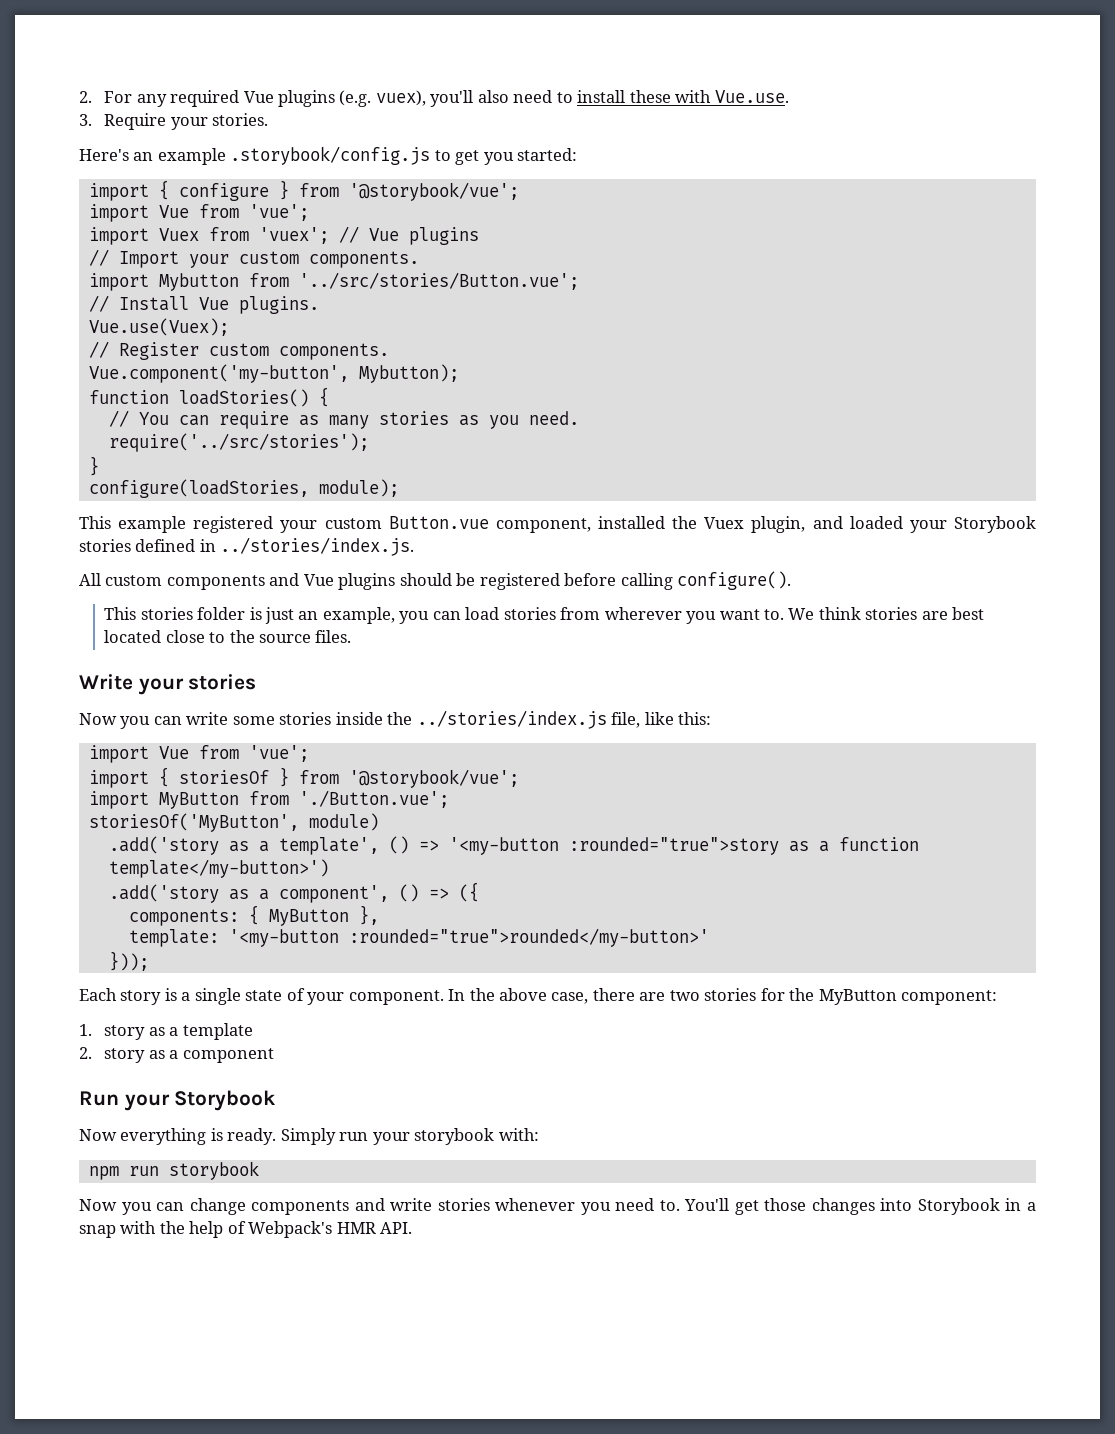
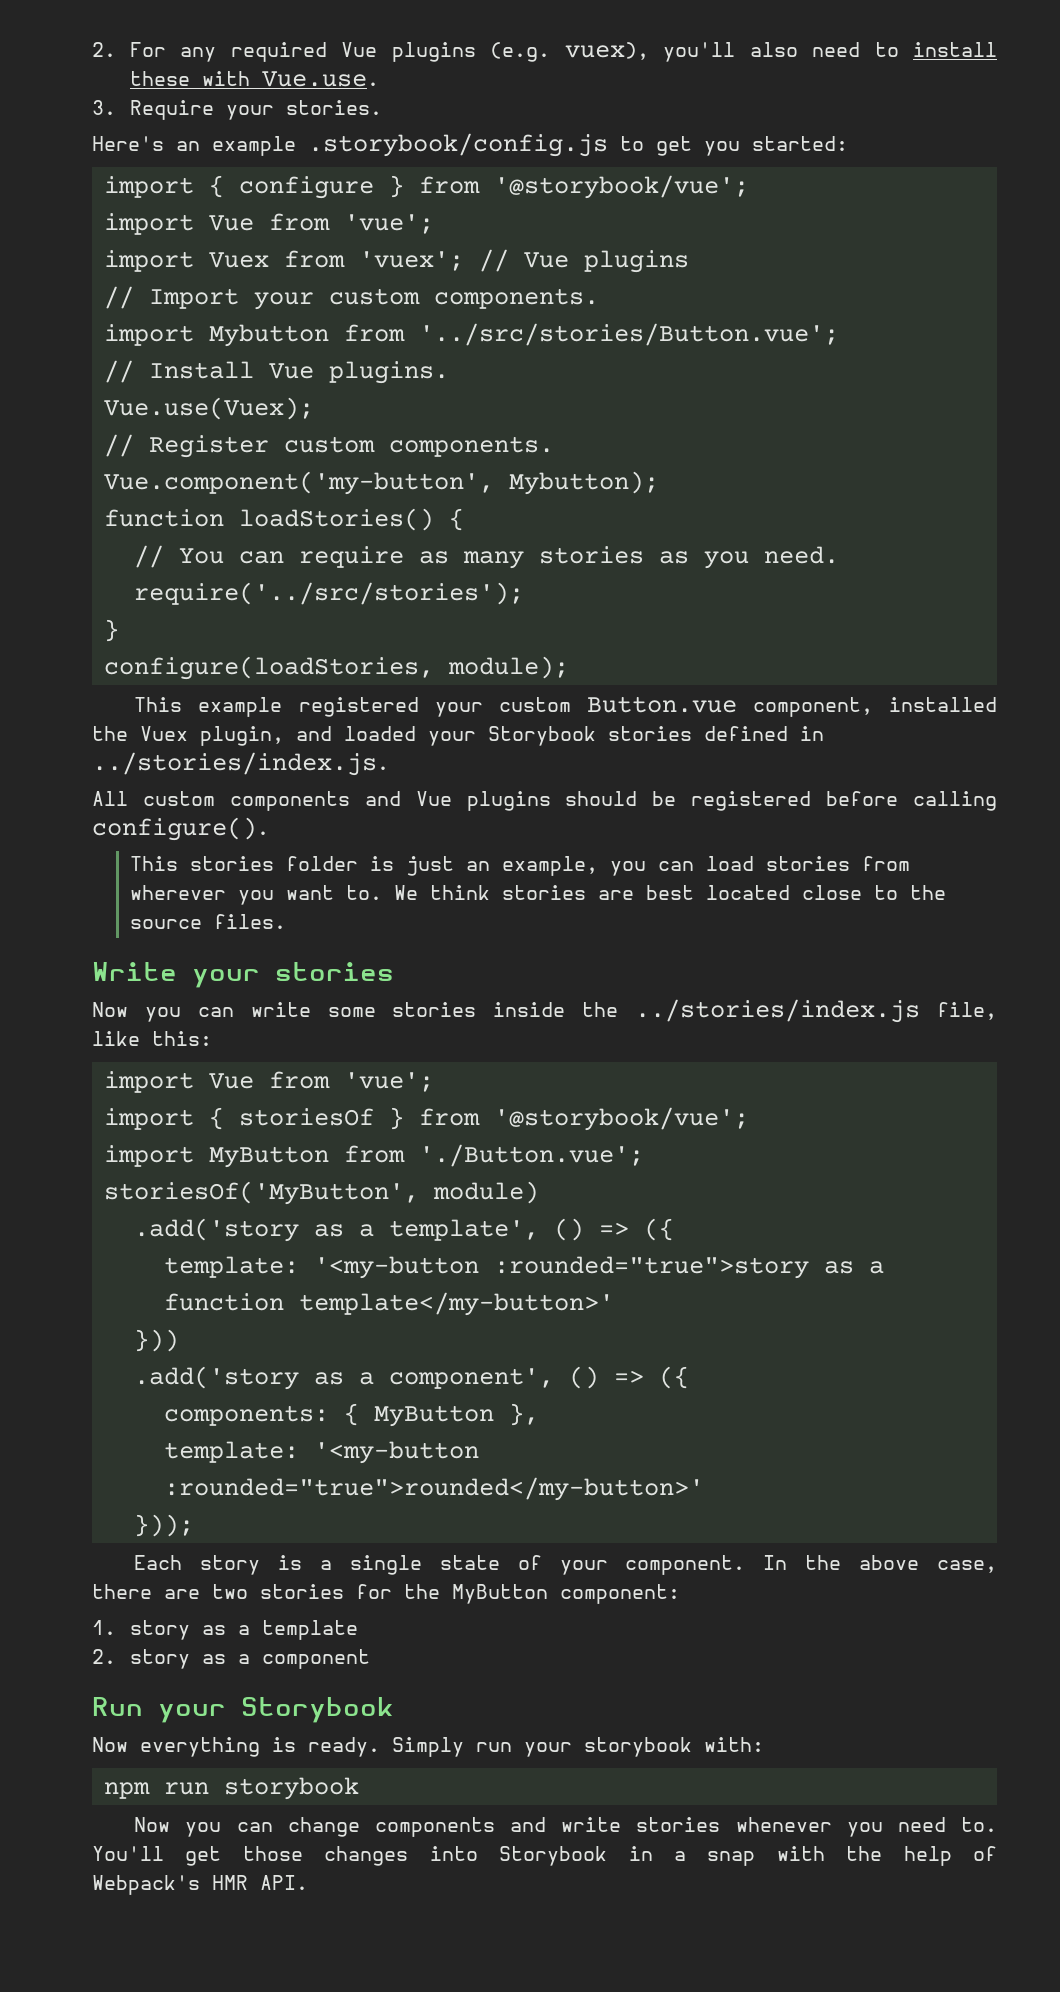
(439, 845) none -> [643,1218,674,1241] [163,1256,299,1278] ({ // template:
[108,859,329,878] template</my-button>') -> [298,1292,614,1316] [133,1329,179,1352] template</my-button>' // }))

